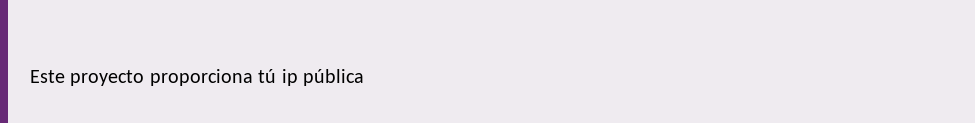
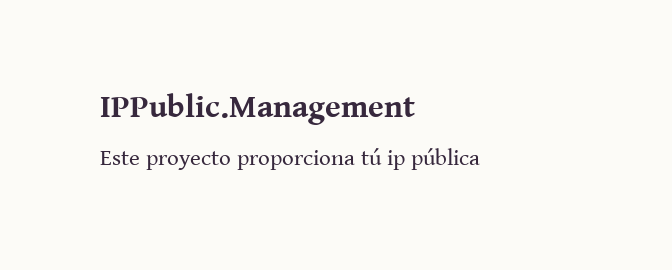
(30, 76) none -> [100,93,415,125] IPPublic.Management //

